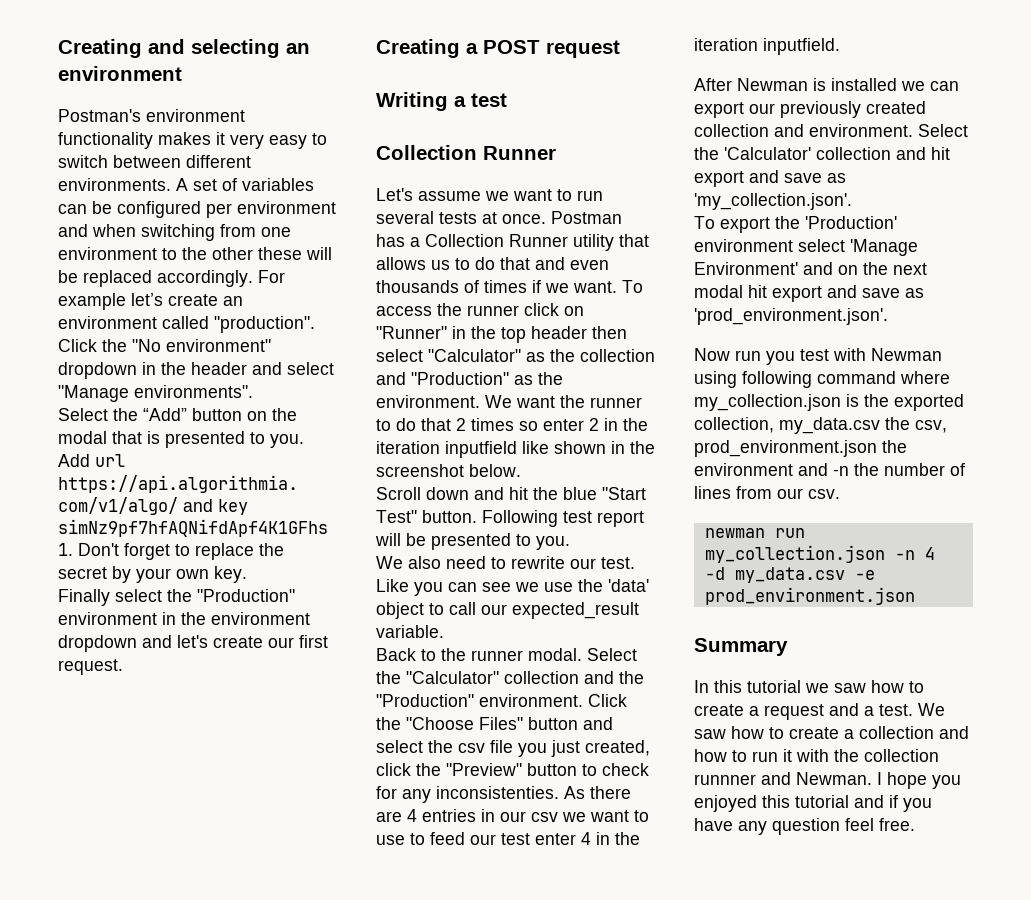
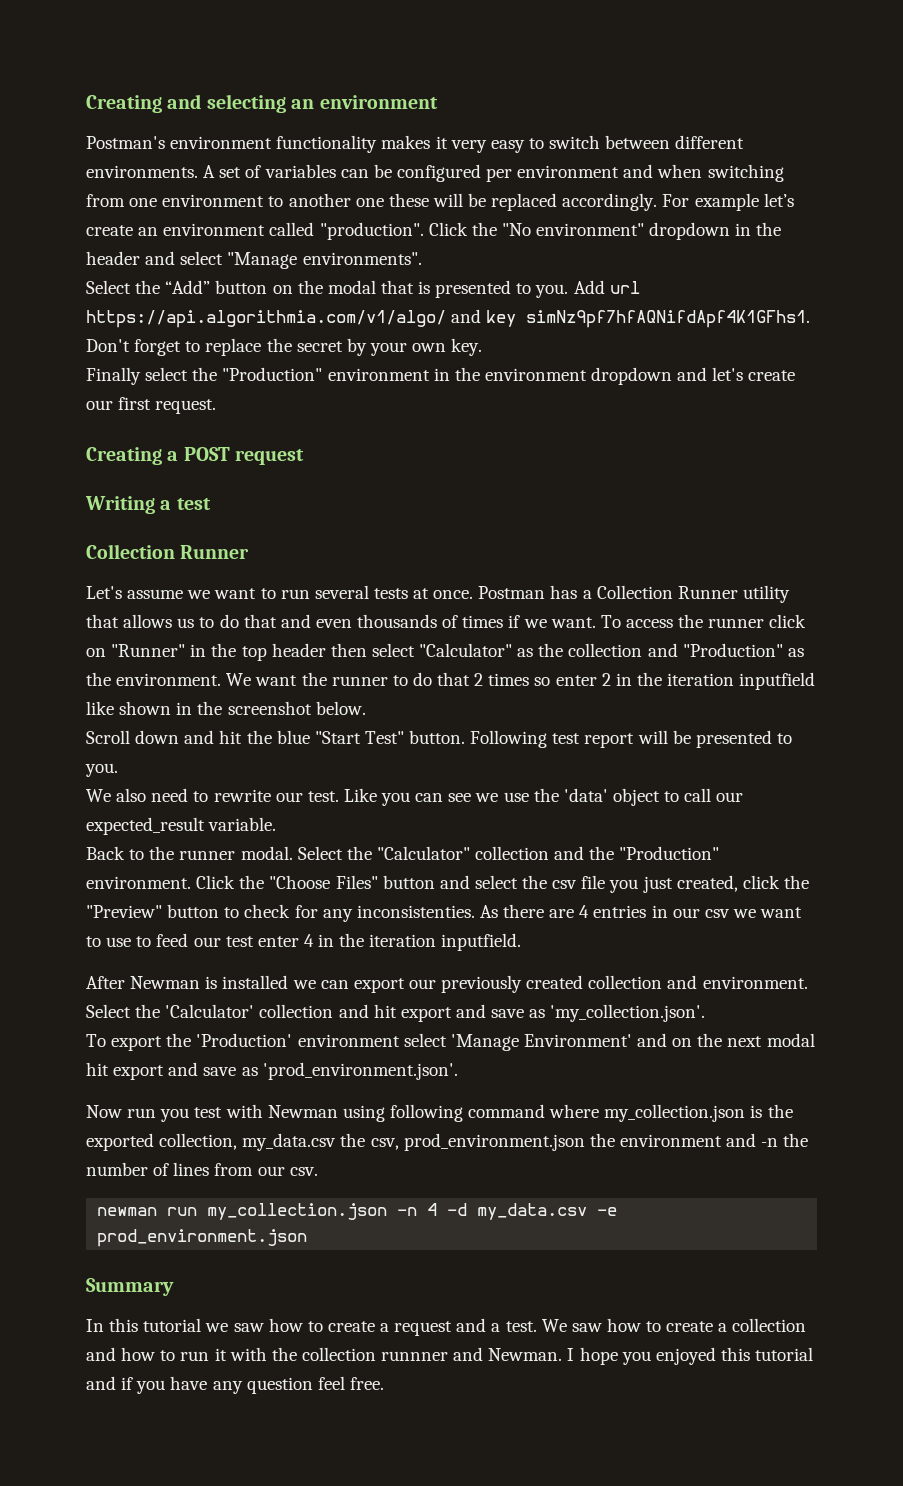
[182,247,253,260] the other -> [288,193,384,207] another one

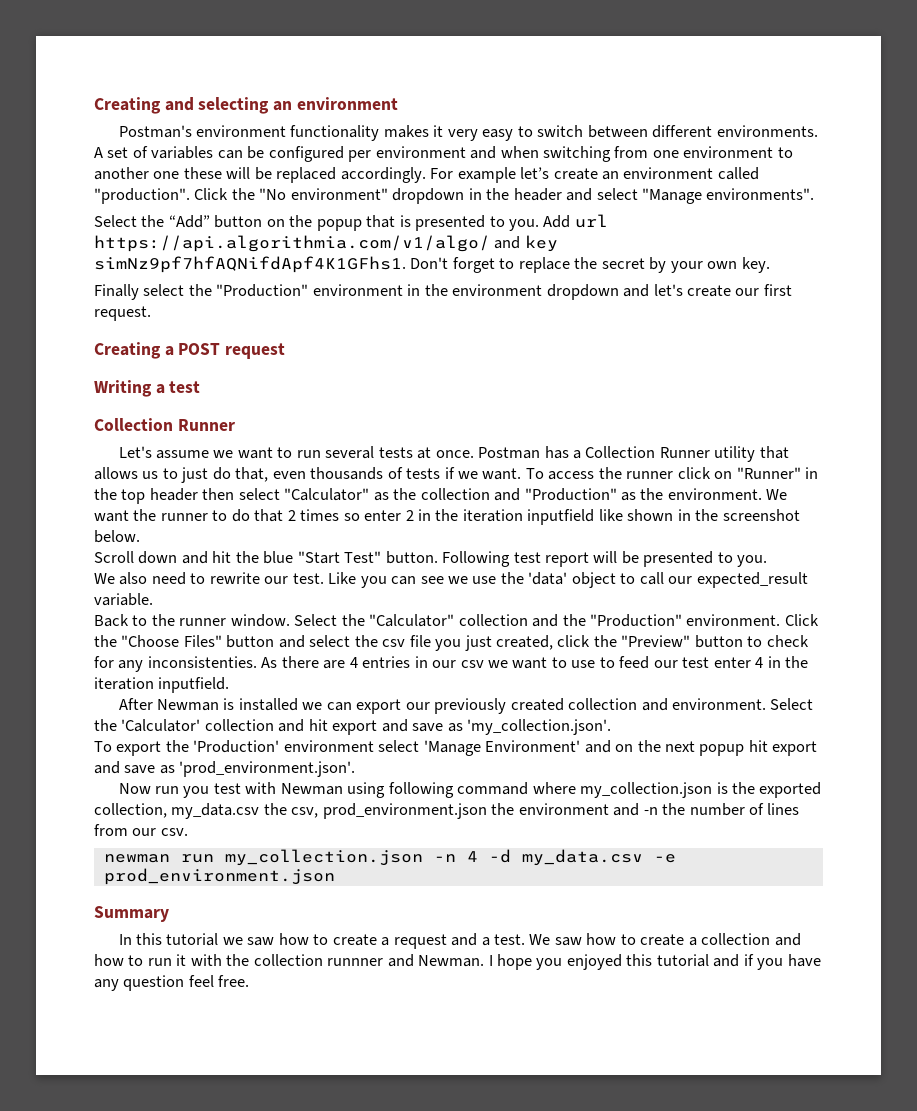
[327,280,376,294] modal -> [316,219,362,231] popup
[219,614,311,628] do that and -> [181,467,269,483] just do that,
[462,615,504,628] times -> [406,468,441,479] tests
[240,846,293,860] modal. -> [230,614,290,627] window.
[766,1033,815,1047] modal -> [699,744,745,756] popup

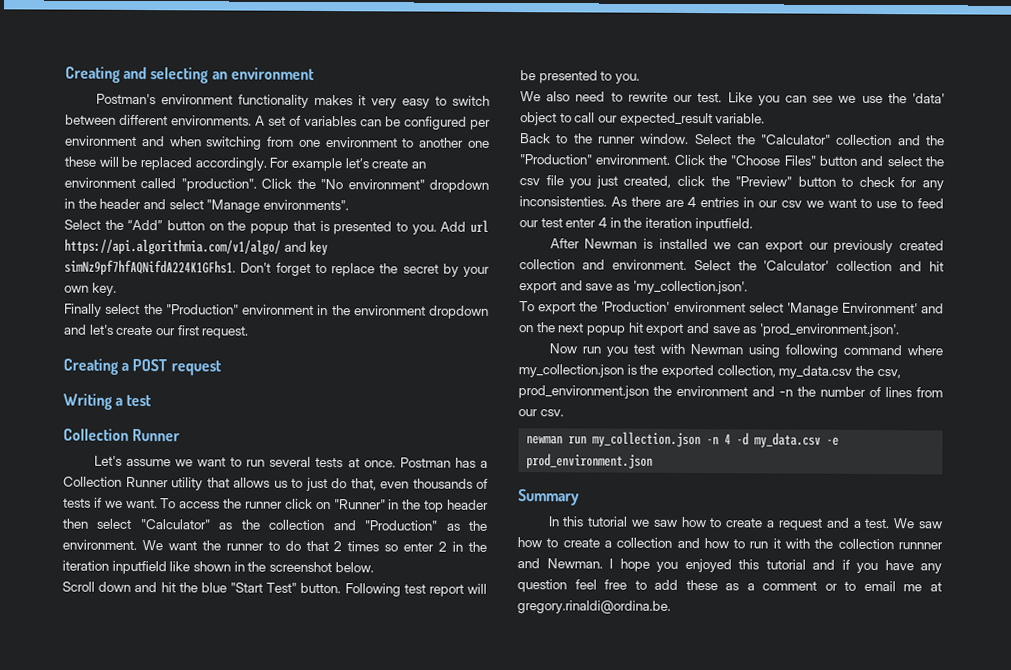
[94,256,406,273] simNz9pf7hfAQNifdApf4K1GFhs1. -> [64,259,236,276] simNz9pf7hfAQNifdA224K1GFhs1.
[218,975,250,987] free. -> [604,579,943,592] [517,600,671,614] free to add these as a comment or to email me at gregory.rinaldi@ordina.be.

